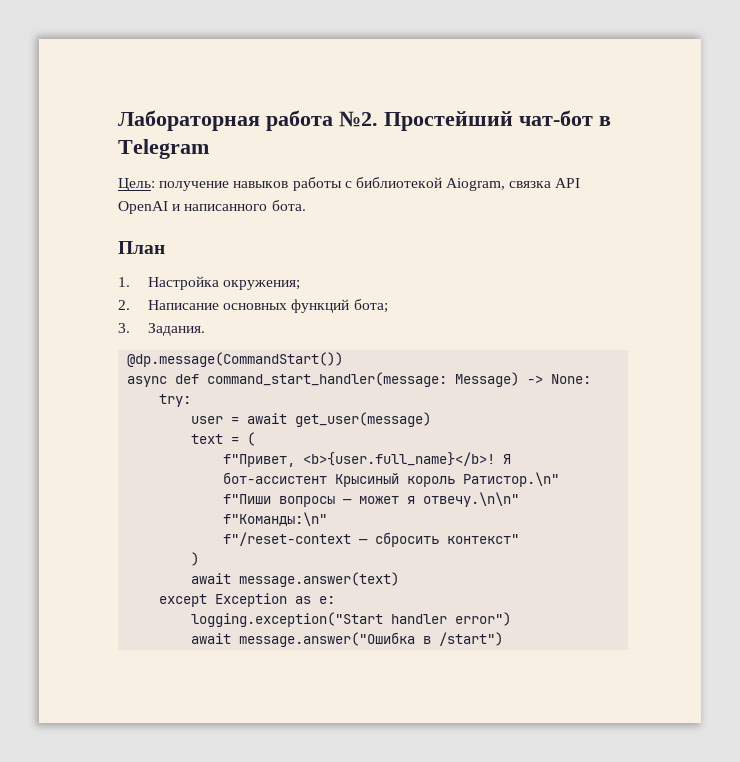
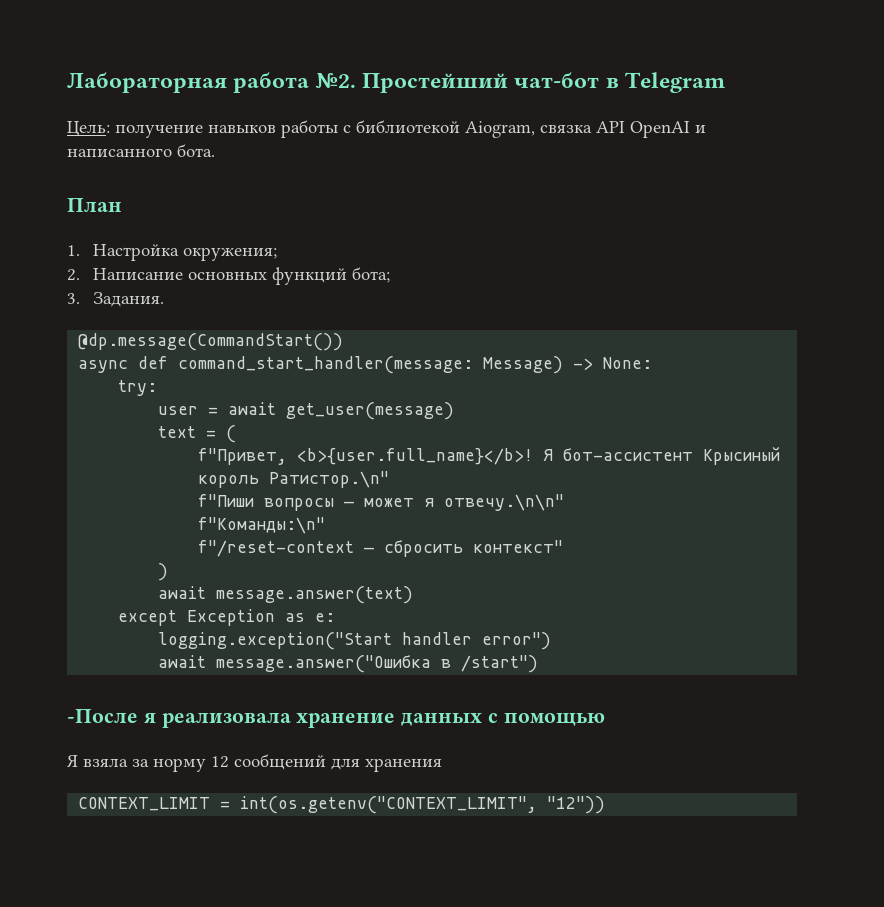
(504, 639) none -> [67,709,605,728] [67,754,442,772] [78,796,606,814] // -После я реализовала хранение данных с помощью // Я взяла за норму 12 сообщений для хранения // CONTEXT_LIMIT = int(os.getenv("CONTEXT_LIMIT", "12"))

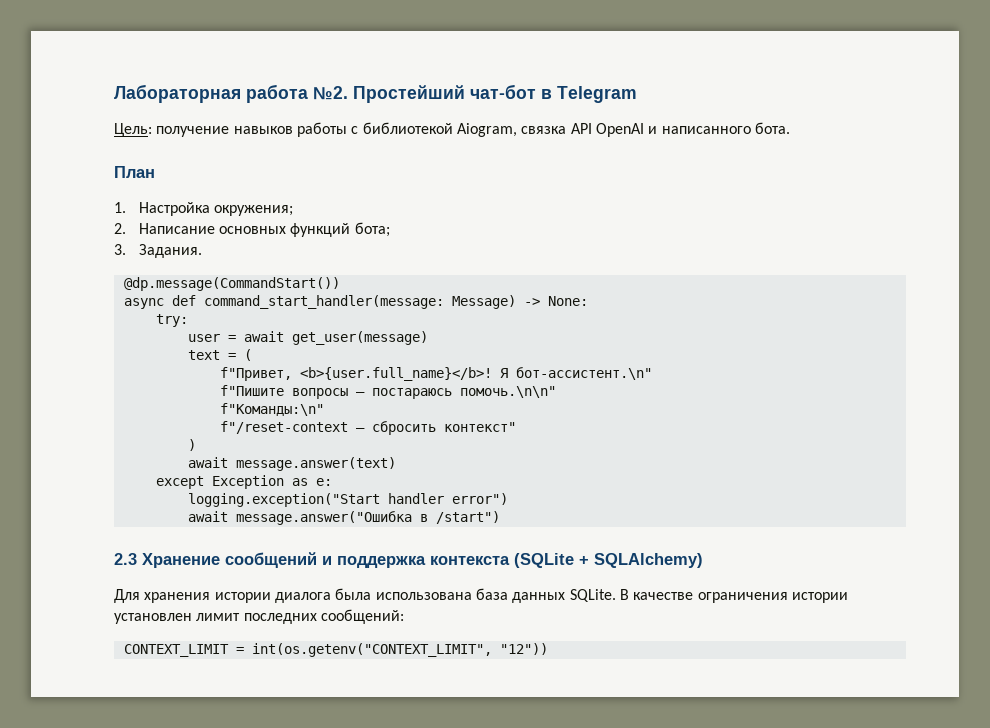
[563,447,781,465] [198,471,390,488] [198,494,565,511] бот-ассистент Крысиный король Ратистор.\n" // f"Пиши вопросы — может я отвечу.\n\n" -> [515,367,652,380] [219,385,556,399] бот-ассистент.\n" // f"Пишите вопросы — постараюсь помочь.\n\n"
[67,709,605,728] [67,754,442,772] -После я реализовала хранение данных с помощью // Я взяла за норму 12 сообщений для хранения -> [114,552,703,568] [114,588,848,603] [114,609,404,624] 2.3 Хранение сообщений и поддержка контекста (SQLite + SQLAlchemy) // Для хранения истории диалога была использована база данных SQLite. В качестве ограничения истории установлен лимит последних сообщений:

